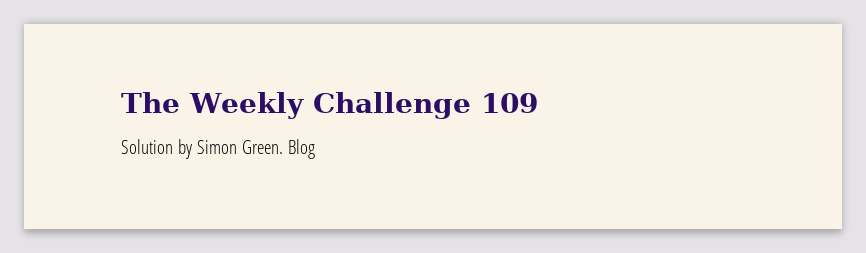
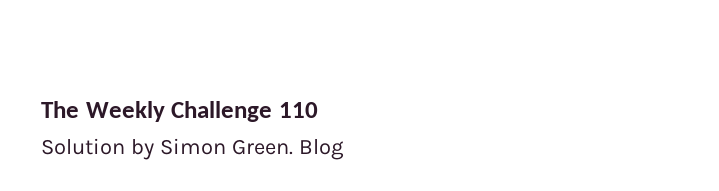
[480,93,538,113] 109 -> [278,102,318,118] 110

